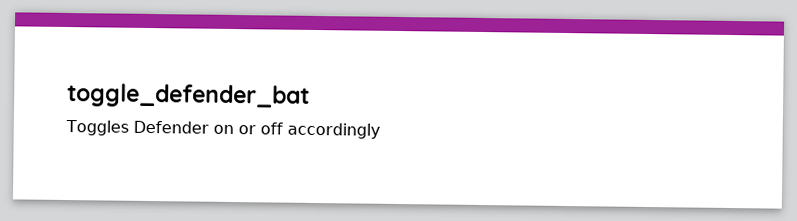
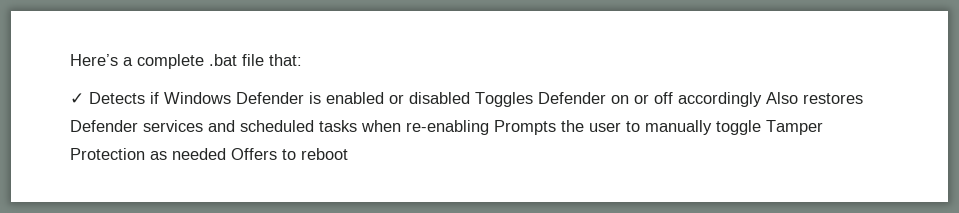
[67,83,310,109] toggle_defender_bat // -> [70,54,302,69] [70,92,470,104] Here’s a complete .bat file that: // ✓ Detects if Windows Defender is enabled or disabled
(380, 130) none -> [766,92,863,104] [70,120,823,135] [70,148,348,160] Also restores Defender services and scheduled tasks when re-enabling Prompts the user to manually toggle Tamper Protection as needed Offers to reboot

